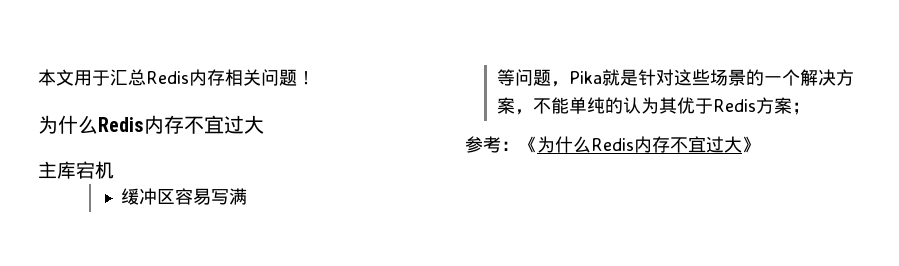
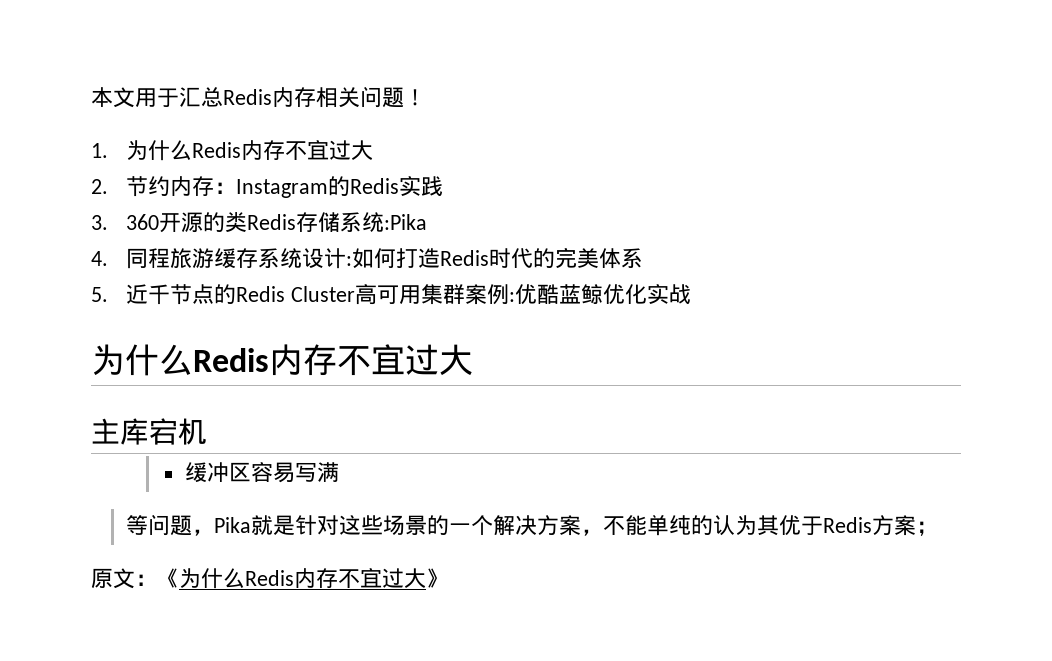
(315, 78) none -> [91,140,373,161] [91,176,443,198] [91,212,427,233] [91,247,643,269] [91,284,691,305] // 1.为什么Redis内存不宜过大 // 2.节约内存：Instagram的Redis实践 // 3. 360开源的类Redis存储系统:Pika // 4.同程旅游缓存系统设计:如何打造Redis时代的完美体系 // 5.近千节点的Redis Cluster高可用集群案例:优酷蓝鲸优化实战
[465,136,501,153] 参考 -> [91,568,135,589] 原文

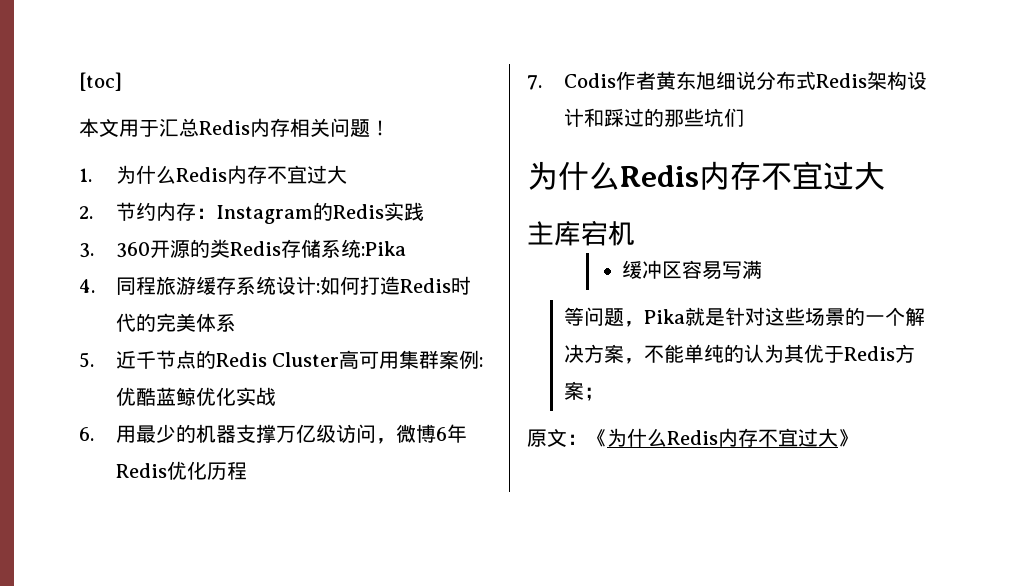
(91, 97) none -> [79,72,122,91] [toc] //
(691, 294) none -> [79,424,467,444] [115,461,247,480] [527,71,927,90] [563,108,744,127] // 6.用最少的机器支撑万亿级访问，微博6年Redis优化历程 // 7. Codis作者黄东旭细说分布式Redis架构设计和踩过的那些坑们

